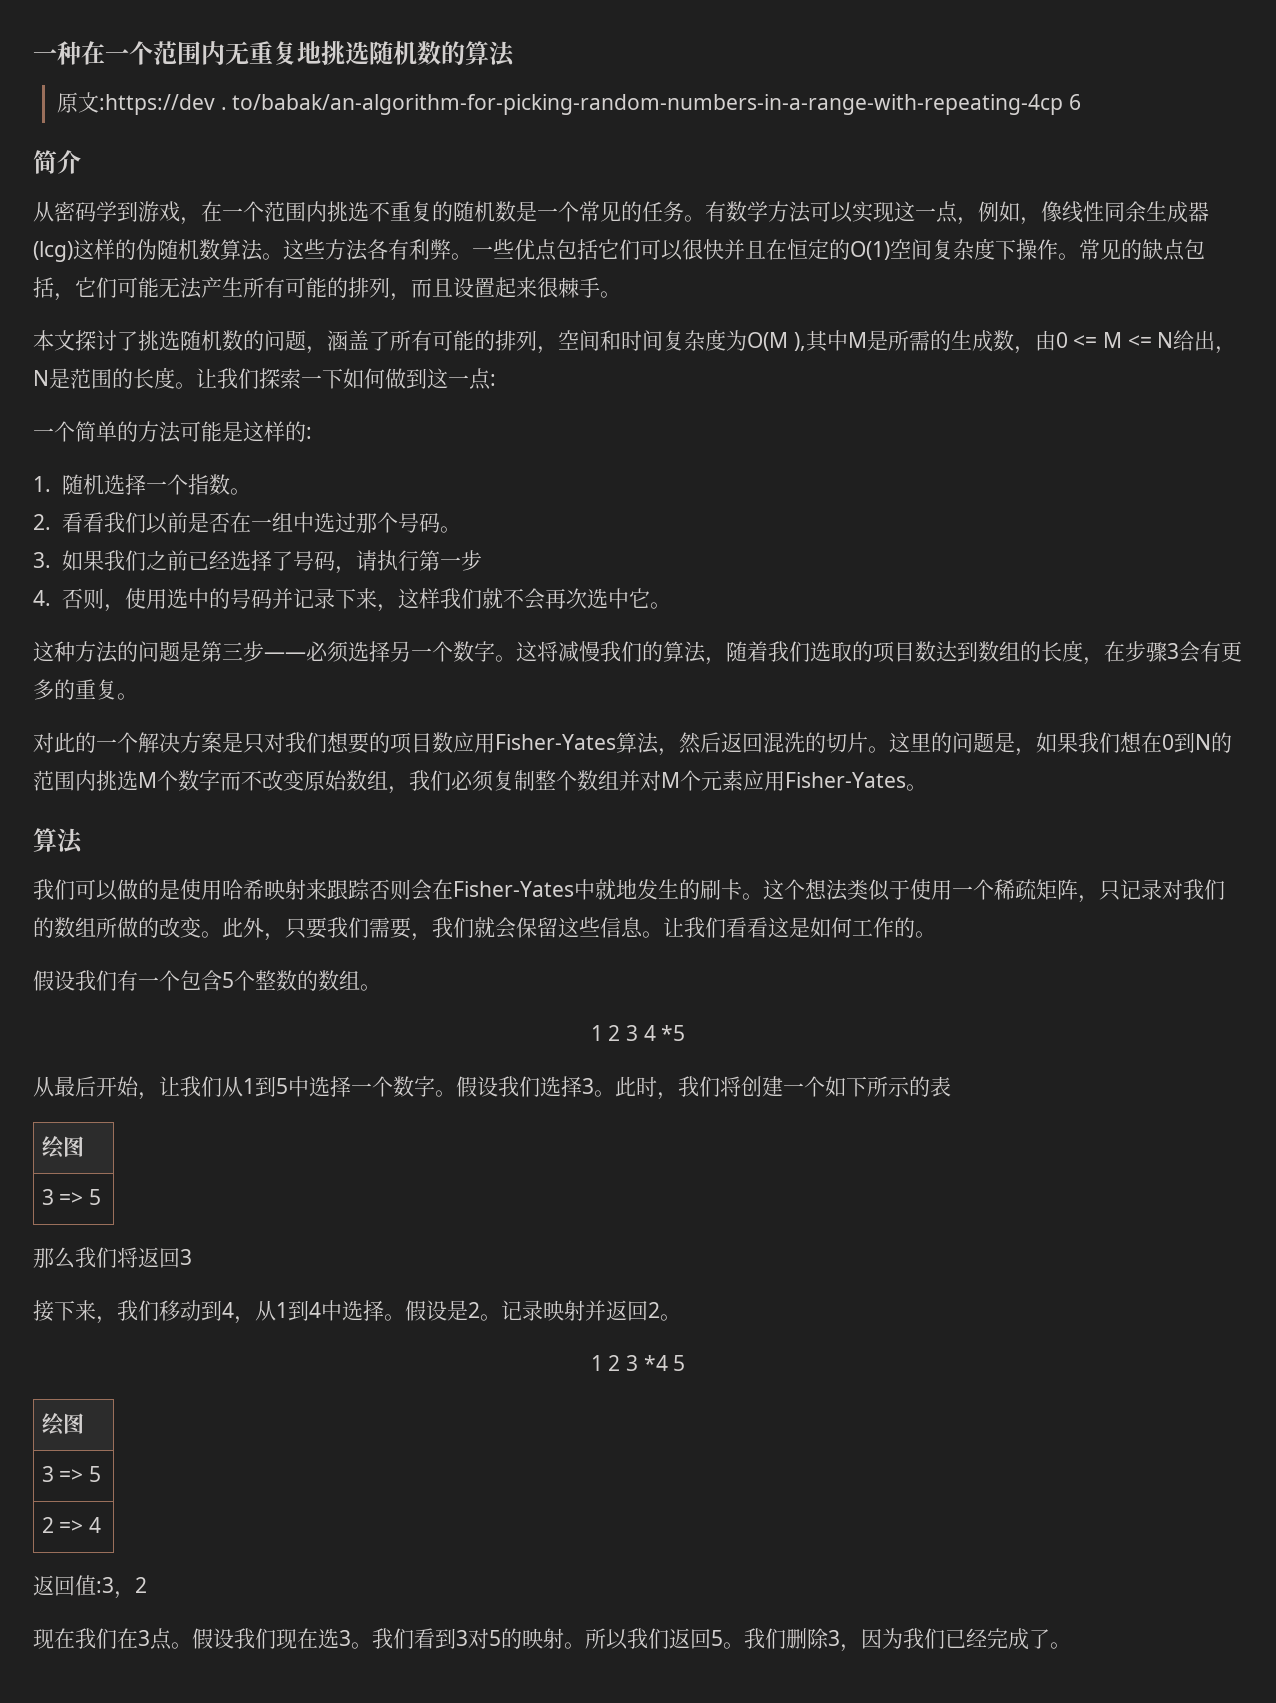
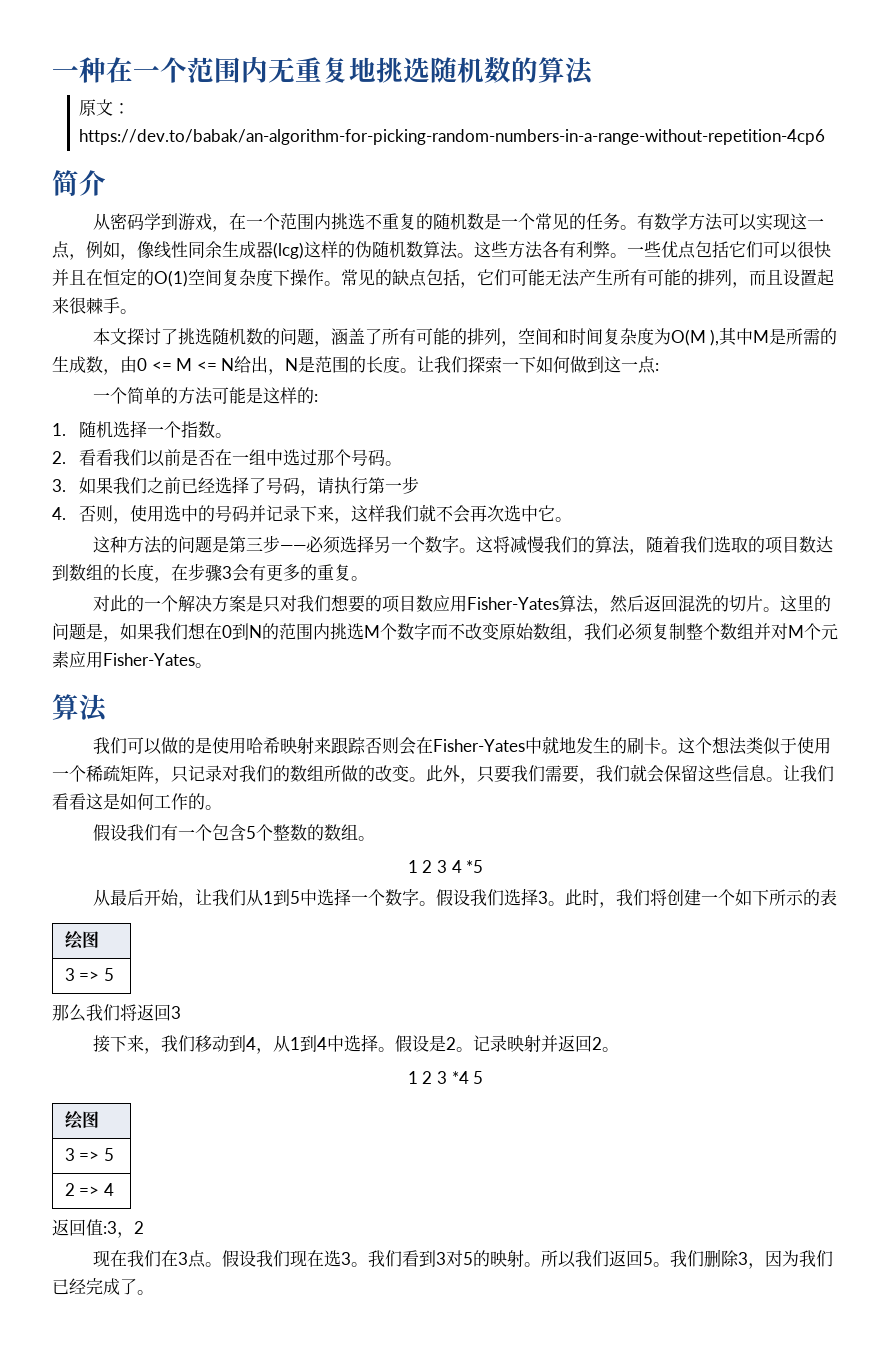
[98,94,1081,115] :https://dev . to/babak/an-algorithm-for-picking-random-numbers-in-a-range-with-repeating-4cp 6 -> [113,103,131,114] [79,129,826,145] ：https://dev.to/babak/an-algorithm-for-picking-random-numbers-in-a-range-without-repetition-4cp6

